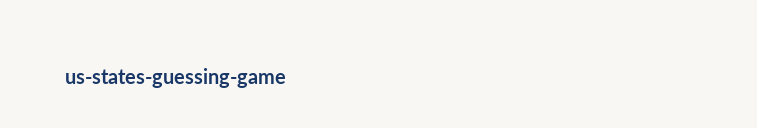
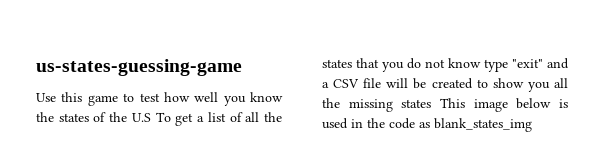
(286, 78) none -> [36,92,283,106] [36,112,282,126] [322,58,569,72] [322,78,568,92] [322,98,568,112] [322,118,532,132] // Use this game to test how well you know the states of the U.S To get a list of all the states that you do not know type "exit" and a CSV file will be created to show you all the missing states This image below is used in the code as blank_states_img

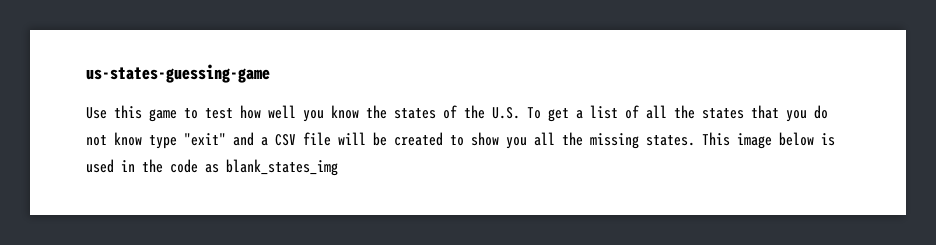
[131,113,151,122] U.S -> [492,107,520,119] U.S.
[401,99,432,108] states -> [646,135,695,146] states.

